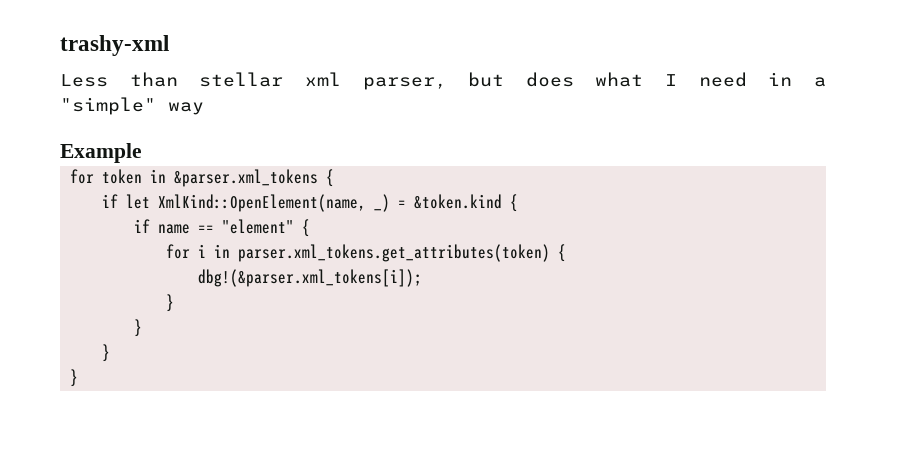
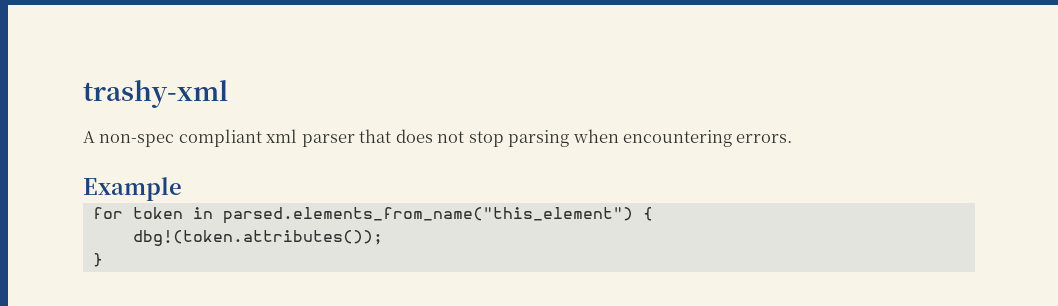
[60,72,826,90] [60,97,204,115] Less than stellar xml parser, but does what I need in a "simple" way -> [83,129,793,147] A non-spec compliant xml parser that does not stop parsing when encountering errors.
[174,169,335,187] [102,194,519,212] [134,219,311,237] [166,244,567,262] [198,269,423,287] [166,294,175,312] [134,319,143,337] [102,344,111,362] &parser.xml_tokens { // if let XmlKind::OpenElement(name, _) = &token.kind { // if name == "element" { // for i in parser.xml_tokens.get_attributes(token) { // dbg!(&parser.xml_tokens[i]); // } // } // } -> [222,207,653,224] [132,230,383,246] parsed.elements_from_name("this_element") { // dbg!(token.attributes());

